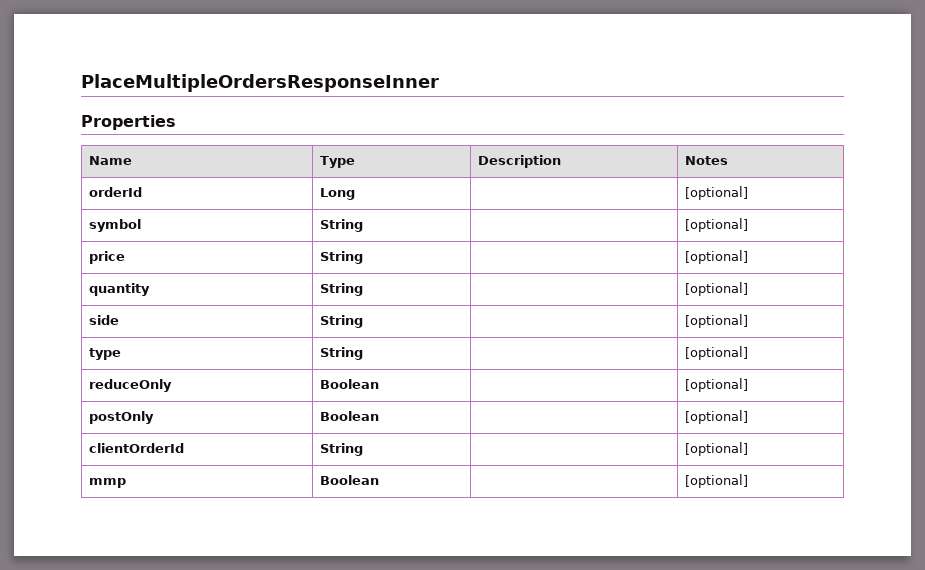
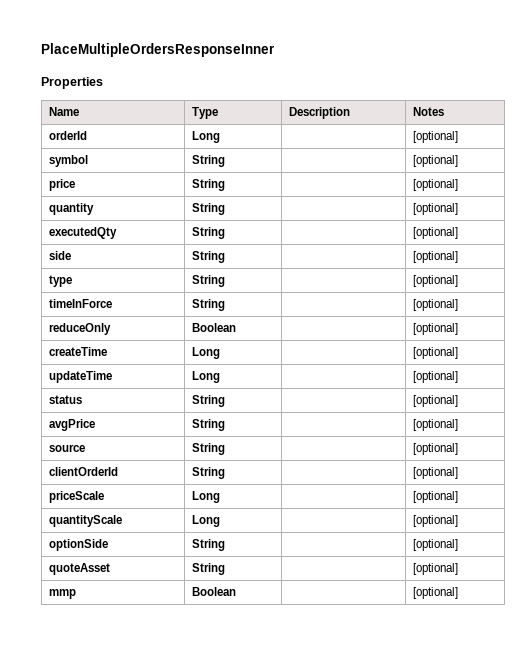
(749, 289) none -> [48,227,117,239] [191,227,225,239] [412,227,458,239] // executedQty | String | | [optional]
(749, 353) none -> [48,299,112,308] [191,299,225,311] [412,299,458,311] // timeInForce | String | | [optional]
[89,411,155,424] [320,411,380,421] [685,410,749,424] [89,443,185,453] postOnly | Boolean | | [optional] // clientOrderId -> [48,347,107,356] [191,347,220,359] [412,347,458,359] [48,371,112,383] [191,371,220,383] [412,371,458,383] [48,395,82,404] [191,395,225,407] [412,395,458,407] [48,419,95,431] [191,419,225,431] [412,419,458,431] [48,444,85,452] [191,443,225,455] [412,443,458,455] [48,467,118,476] [191,467,225,479] [412,467,458,479] [48,491,104,503] [191,491,220,503] [412,491,458,503] [48,515,122,527] [191,515,220,527] [412,515,458,527] [48,539,108,551] [191,539,225,551] [412,539,458,551] [48,563,110,575] createTime | Long | | [optional] // updateTime | Long | | [optional] // status | String | | [optional] // avgPrice | String | | [optional] // source | String | | [optional] // clientOrderId | String | | [optional] // priceScale | Long | | [optional] // quantityScale | Long | | [optional] // optionSide | String | | [optional] // quoteAsset

